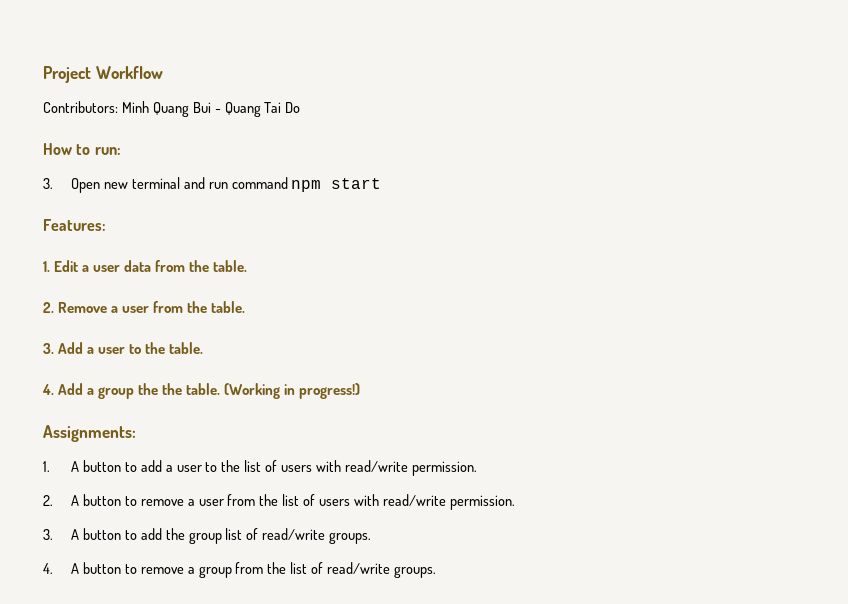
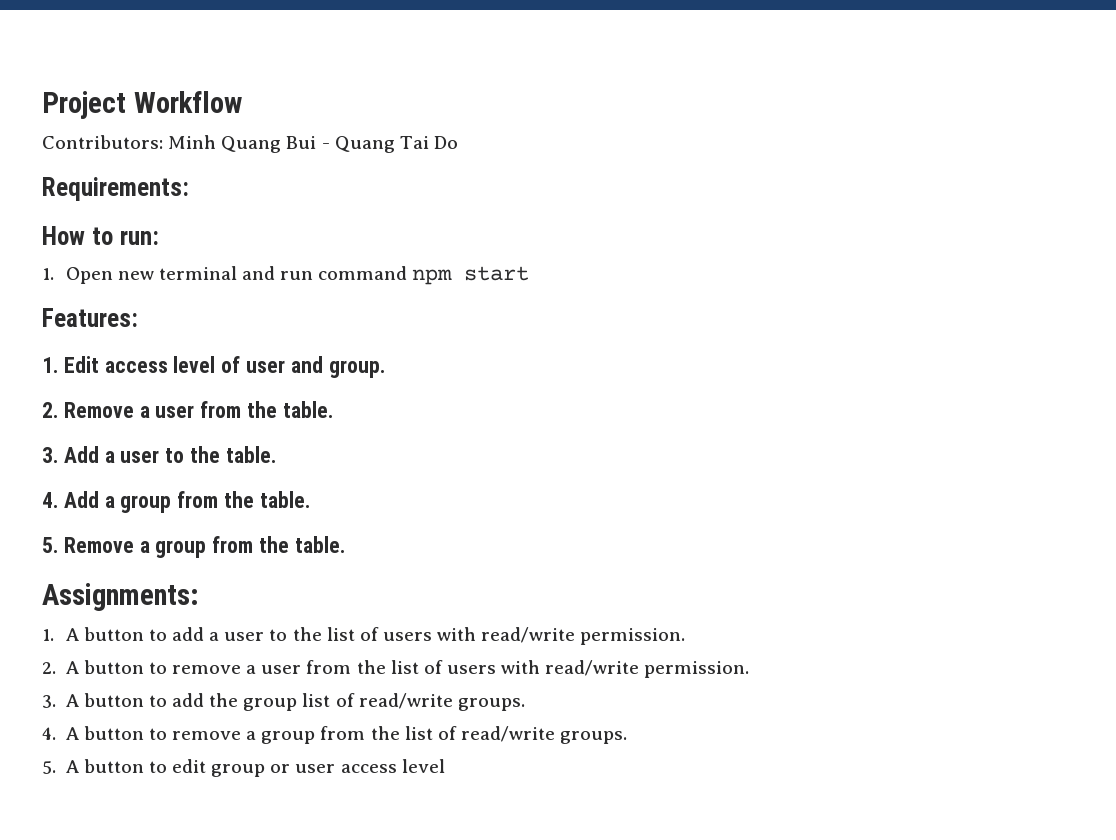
(301, 107) none -> [42,177,189,201] // Requirements:
[43,178,53,189] 3. -> [42,268,54,280] 1.
[82,260,248,272] a user data from the table. -> [104,356,385,378] access level of user and group.
[138,383,361,399] the the table. (Working in progress!) -> [177,491,310,508] [42,536,345,558] from the table. // 5. Remove a group from the table.
(437, 572) none -> [42,759,445,777] // 5. A button to edit group or user access level

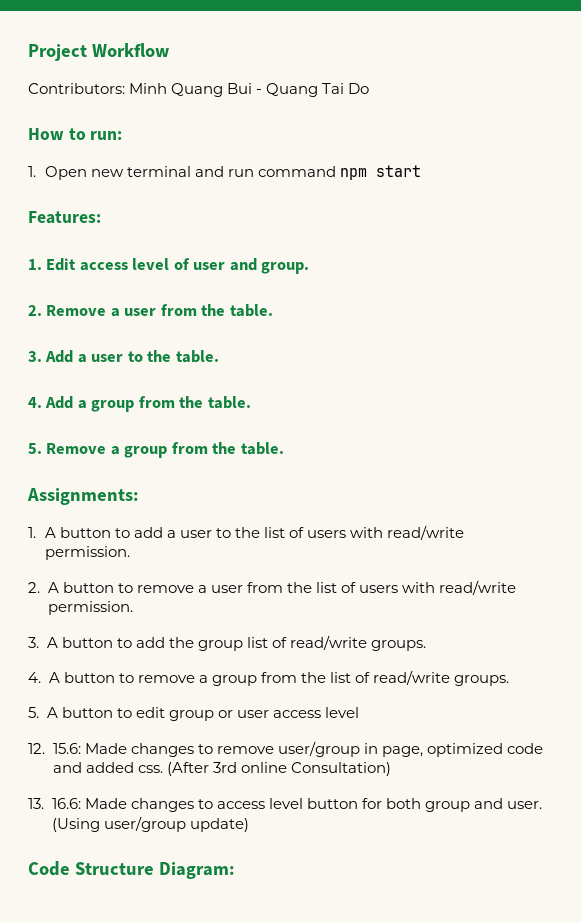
[42,177,189,201] // Requirements: -> (370, 88) none
(445, 766) none -> [28,741,543,757] [52,762,391,776] [28,798,543,812] [51,816,249,832] [28,861,235,879] // 12. 15.6: Made changes to remove user/group in page, optimized code and added css. (After 3rd online Consultation) // 13. 16.6: Made changes to access level button for both group and user. (Using user/group update) // Code Structure Diagram:

